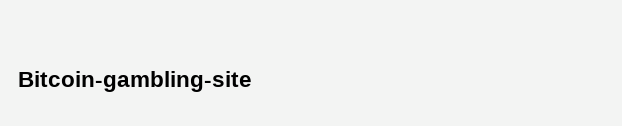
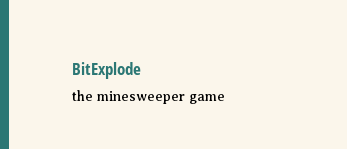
[18,71,252,92] Bitcoin-gambling-site -> [72,62,141,79] [72,90,225,104] BitExplode // the minesweeper game

